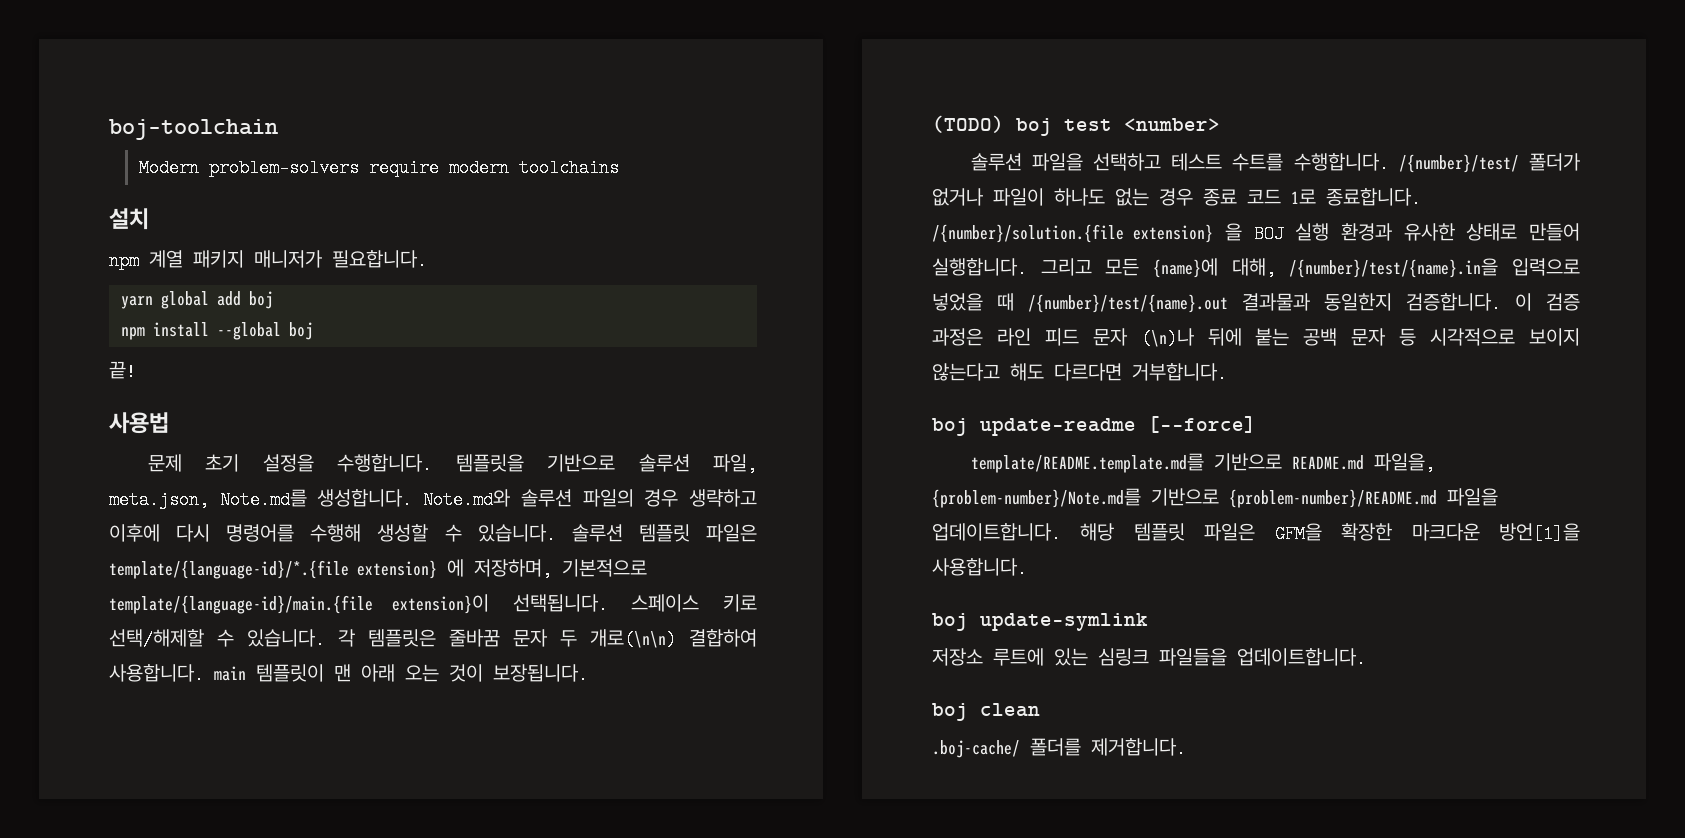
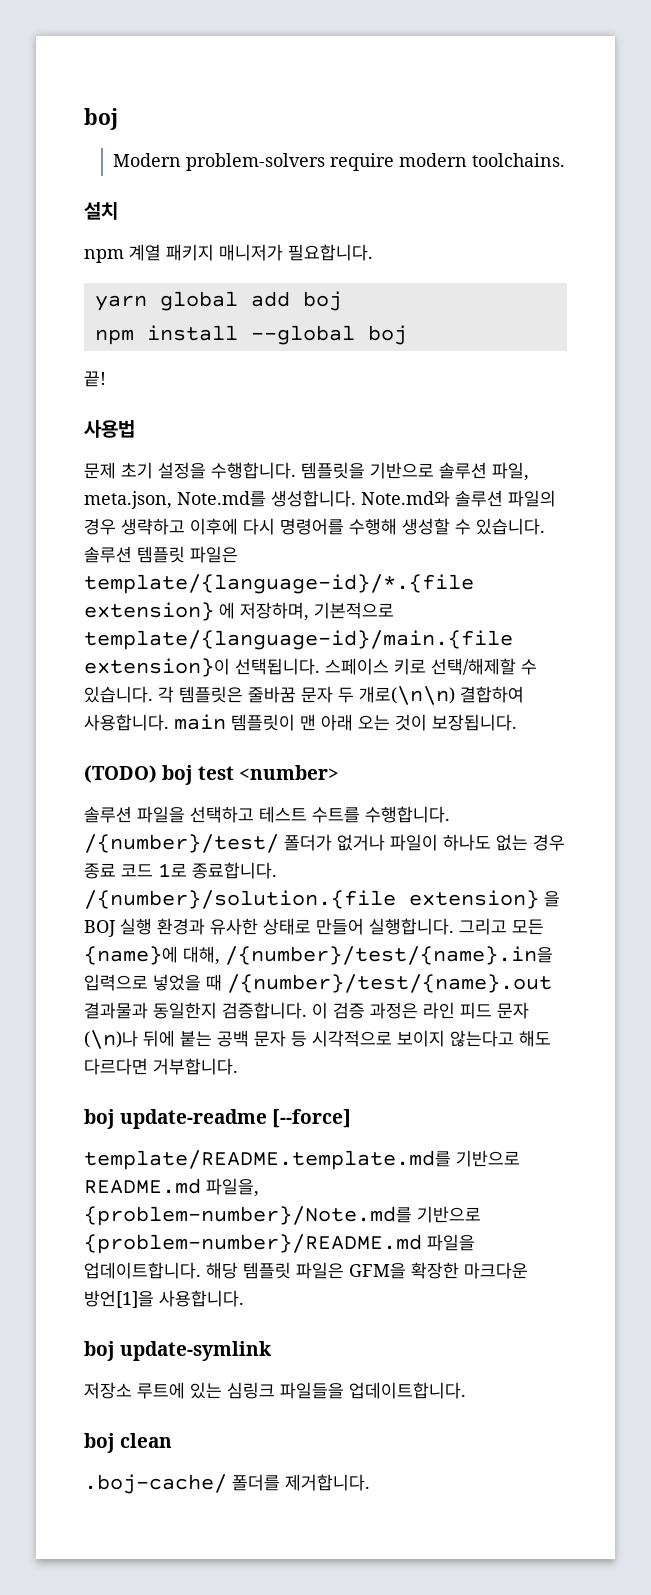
[109,119,278,140] boj-toolchain -> [84,108,118,130] boj
[518,159,619,177] toolchains -> [472,153,566,167] toolchains.

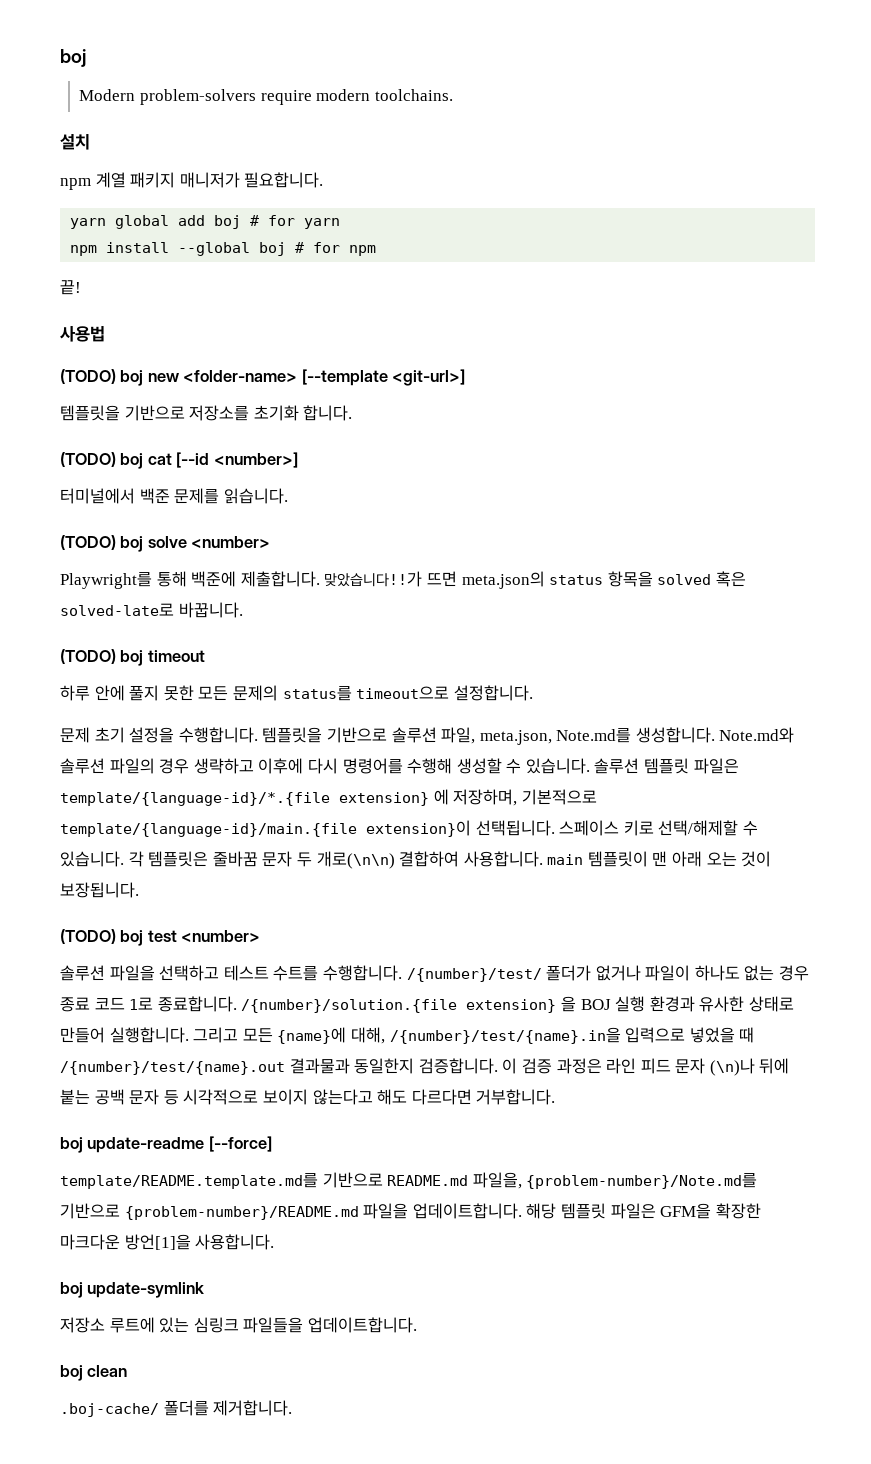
(342, 301) none -> [250,215,341,229] # for yarn
(407, 335) none -> [295,242,377,256] # for npm
(135, 429) none -> [60,369,466,386] [60,405,353,421] [60,452,298,469] [60,488,288,504] [60,535,271,552] [60,571,746,589] [60,602,243,618] [60,649,205,666] [60,685,533,701] // (TODO) boj new <folder-name> [--template <git-url>] // 템플릿을 기반으로 저장소를 초기화 합니다. // (TODO) boj cat [--id <number>] // 터미널에서 백준 문제를 읽습니다. // (TODO) boj solve <number> // Playwright를 통해 백준에 제출합니다. 맞았습니다!!가 뜨면 meta.json의 status 항목을 solved 혹은 solved-late로 바꿉니다. // (TODO) boj timeout // 하루 안에 풀지 못한 모든 문제의 status를 timeout으로 설정합니다.

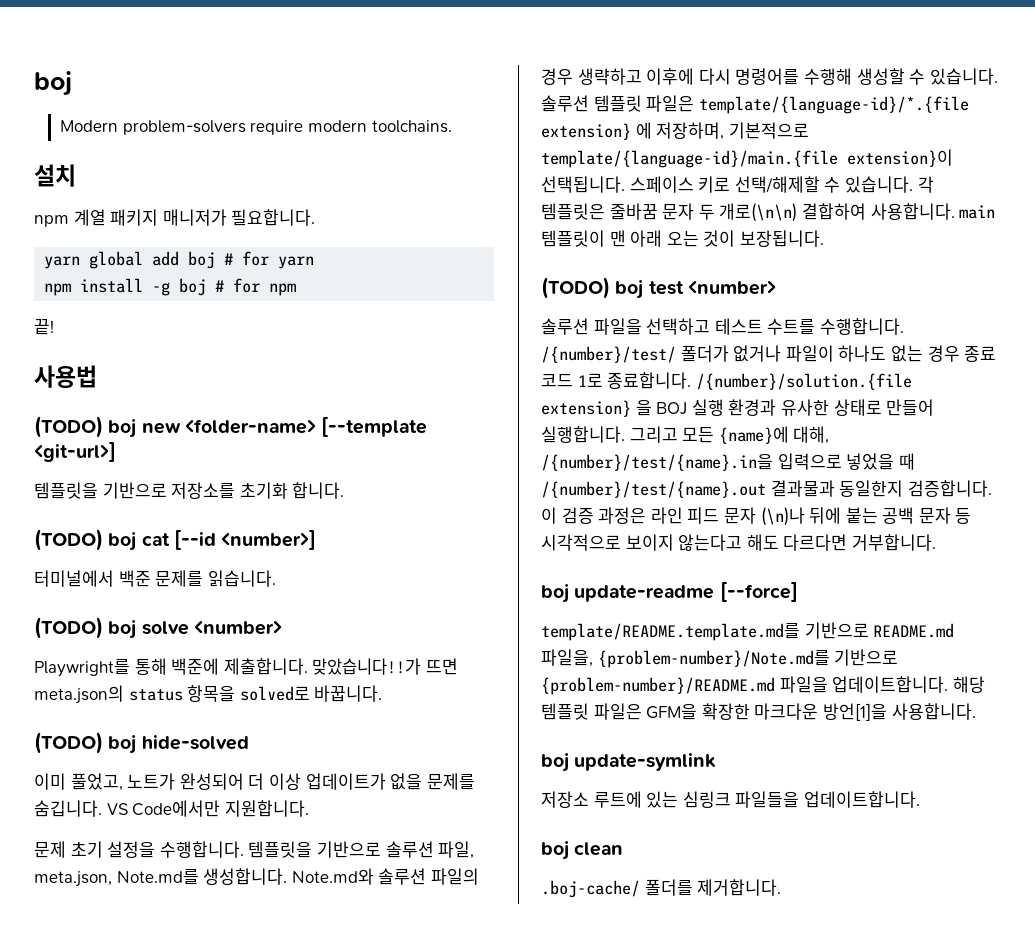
[178,242,251,256] --global -> [152,282,171,296] -g
[657,571,746,587] [60,603,174,616] solved 혹은 solved-late로 -> [239,686,310,701] solved로
[147,650,205,662] [60,685,533,701] timeout // 하루 안에 풀지 못한 모든 문제의 status를 timeout으로 설정합니다. -> [141,735,249,750] [34,773,475,791] [34,800,309,817] hide-solved // 이미 풀었고, 노트가 완성되어 더 이상 업데이트가 없을 문제를 숨깁니다. VS Code에서만 지원합니다.

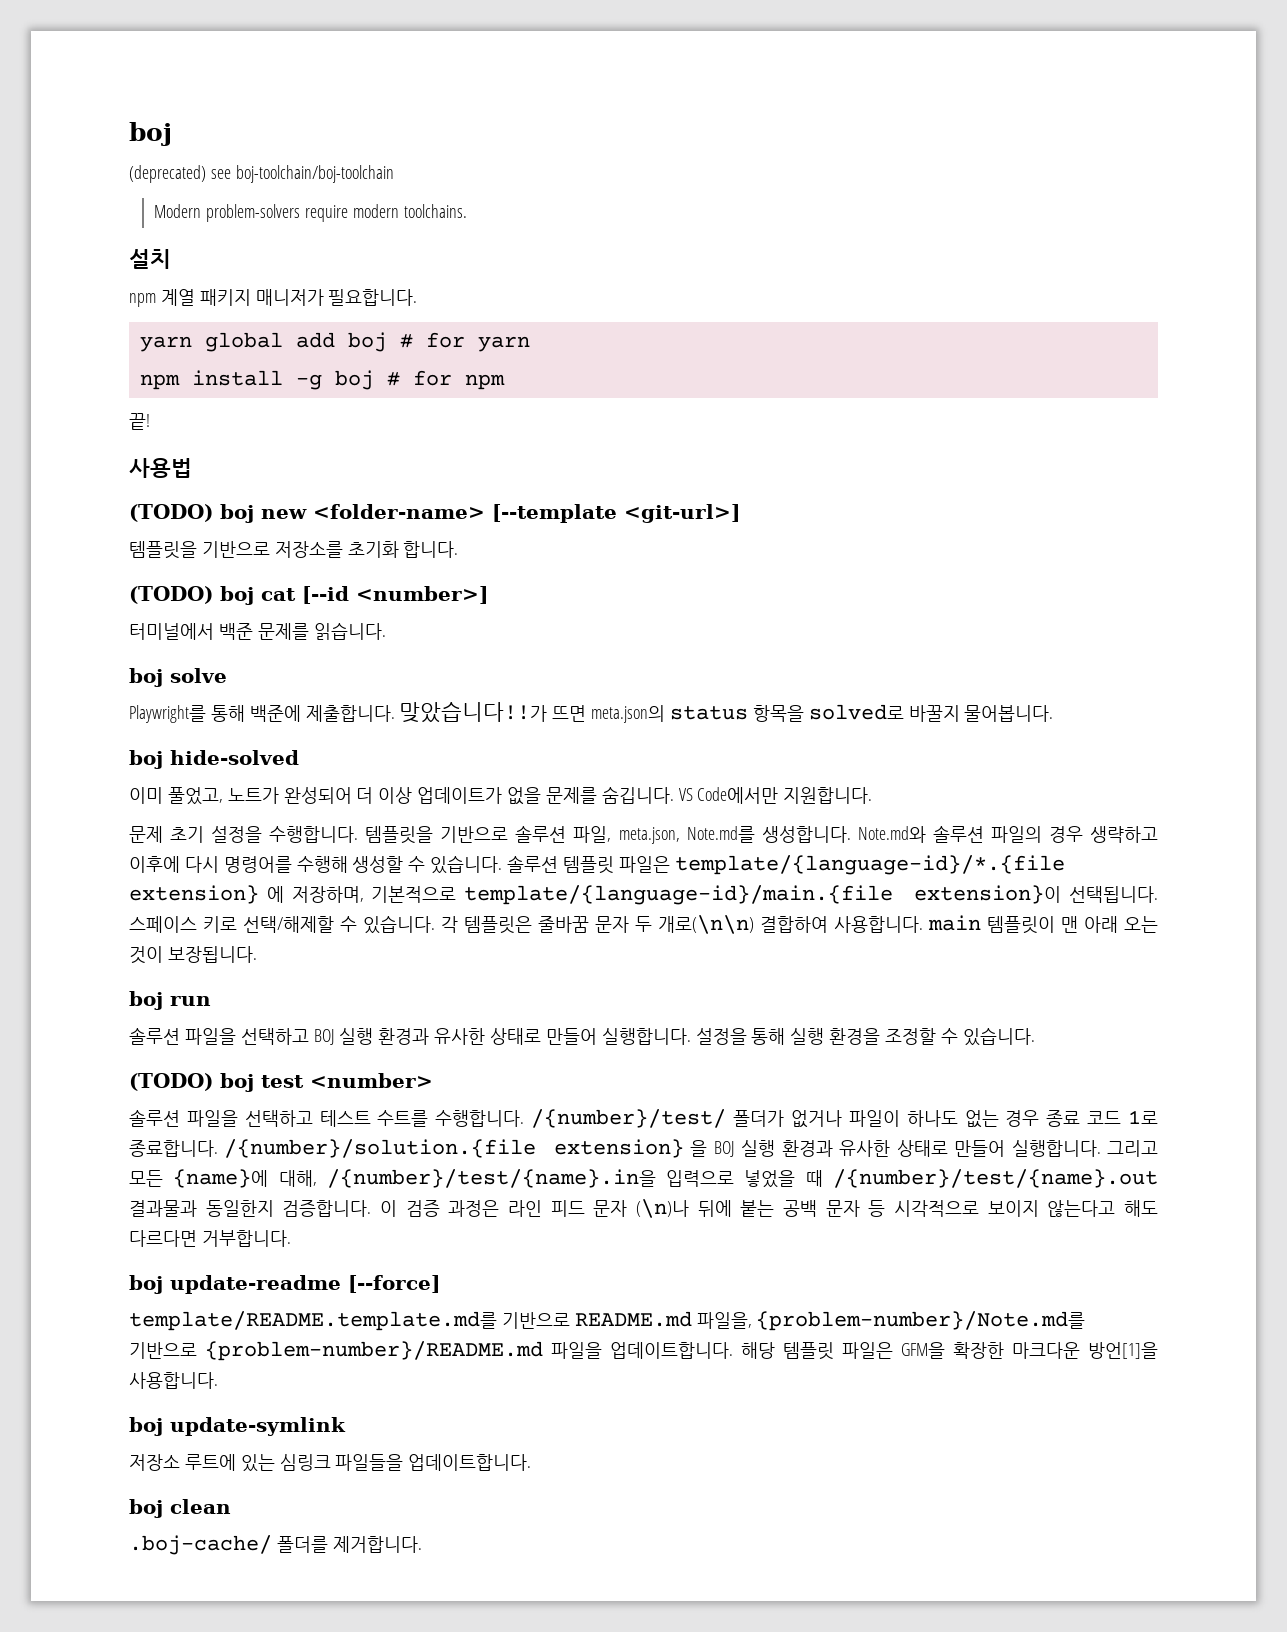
[34,71,72,96] boj -> [129,122,172,146] [129,165,394,183] boj // (deprecated) see boj-toolchain/boj-toolchain
[34,617,103,639] (TODO) -> (386, 631) none
[193,620,282,635] <number> -> (227, 675) none
[314,685,383,702] [34,732,103,754] 바꿉니다. // (TODO) -> [908,705,1054,722] 바꿀지 물어봅니다. //
(824, 238) none -> [129,991,211,1010] [129,1027,1035,1046] // boj run // 솔루션 파일을 선택하고 BOJ 실행 환경과 유사한 상태로 만들어 실행합니다. 설정을 통해 실행 환경을 조정할 수 있습니다.

